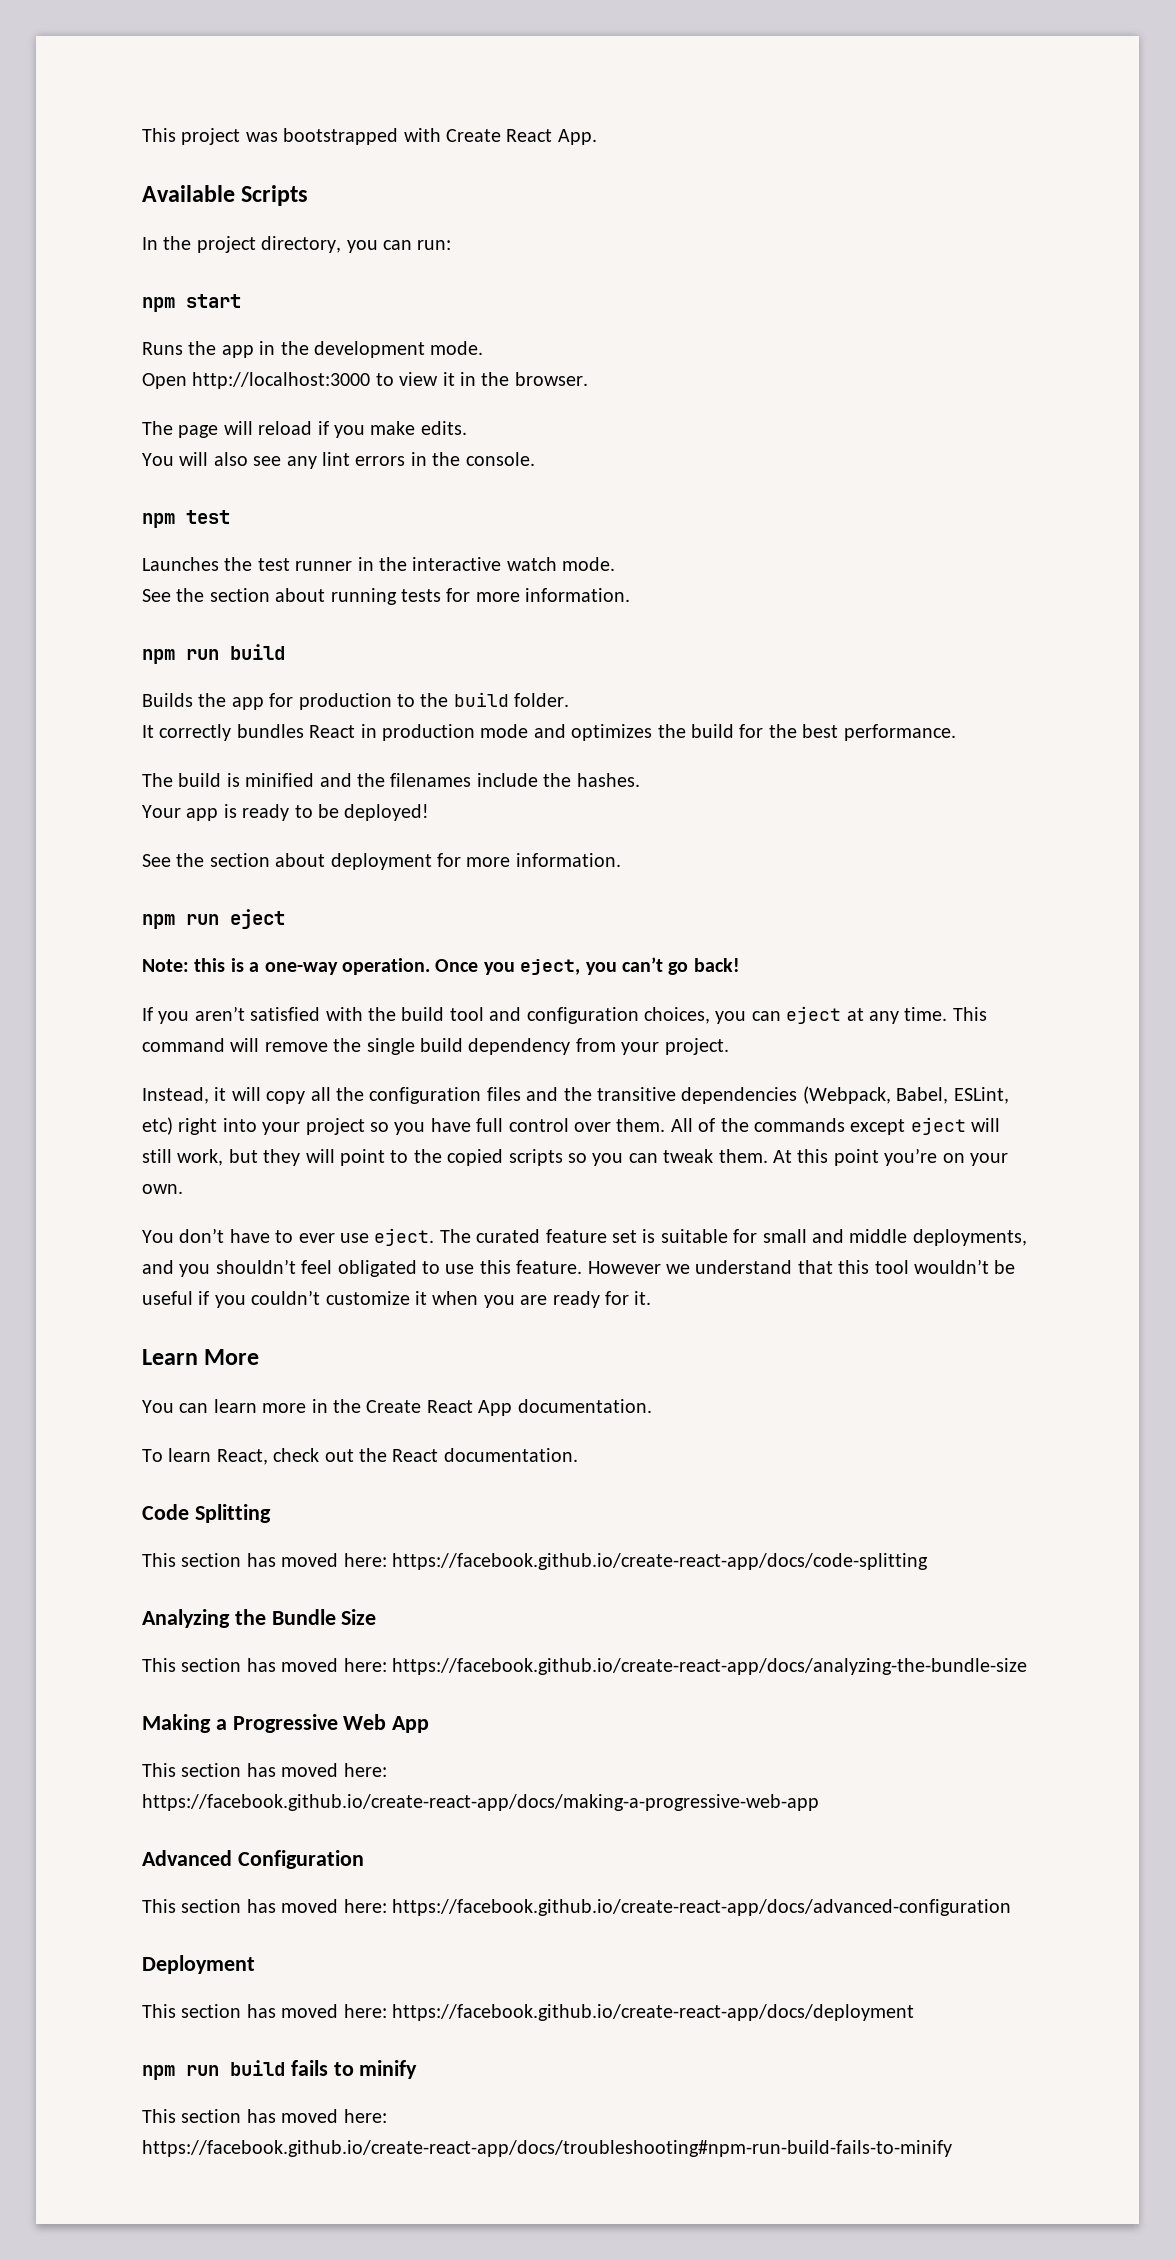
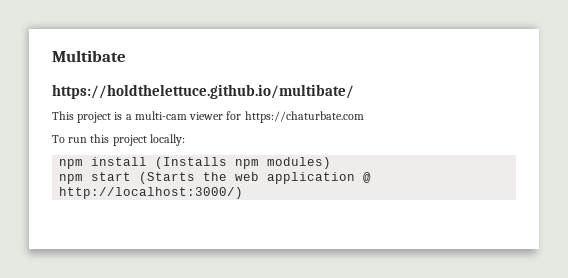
[142,128,597,145] [142,185,309,206] [142,236,452,253] [142,294,241,312] [142,341,484,358] [142,372,588,389] [142,421,467,438] [142,452,535,469] [142,510,230,528] [142,557,616,571] [142,588,631,605] [142,644,285,664] [142,692,570,710] [142,724,956,741] [142,773,640,787] [142,804,430,821] [142,853,621,870] [142,909,285,929] [142,957,740,975] [142,1006,987,1024] [142,1038,729,1055] [142,1086,1009,1104] [142,1117,1001,1135] [142,1148,1008,1166] [142,1184,183,1194] [142,1228,1027,1246] [142,1259,1016,1277] [142,1290,652,1308] [142,1349,260,1365] [142,1399,652,1416] [142,1448,578,1465] [142,1504,271,1523] [142,1553,928,1570] [142,1609,377,1628] [142,1658,1027,1675] [142,1714,430,1733] [142,1763,387,1777] [142,1794,819,1811] [142,1850,364,1869] [142,1899,1011,1916] [142,1955,255,1974] [142,2004,914,2021] [142,2060,418,2080] [142,2109,387,2123] [142,2140,952,2157] This project was bootstrapped with Create React App. // Available Scripts // In the project directory, you can run: // npm start // Runs the app in the development mode. // Open http://localhost:3000 to view it in the browser. // The page will reload if you make edits. // You will also see any lint errors in the console. // npm test // Launches the test runner in the interactive watch mode. // See the section about running tests for more information. // npm run build // Builds the app for production to the build folder. // It correctly bundles React in production mode and optimizes the build for the best performance. // The build is minified and the filenames include the hashes. // Your app is ready to be deployed! // See the section about deployment for more information. // npm run eject // Note: this is a one-way operation. Once you eject, you can’t go back! // If you aren’t satisfied with the build tool and configuration choices, you can eject at any time. This command will remove the single build dependency from your project. // Instead, it will copy all the configuration files and the transitive dependencies (Webpack, Babel, ESLint, etc) right into your project so you have full control over them. All of the commands except eject will still work, but they will point to the copied scripts so you can tweak them. At this point you’re on your own. // You don’t have to ever use eject. The curated feature set is suitable for small and middle deployments, and you shouldn’t feel obligated to use this feature. However we understand that this tool wouldn’t be useful if you couldn’t customize it when you are ready for it. // Learn More // You can learn more in the Create React App documentation. // To learn React, check out the React documentation. // Code Splitting // This section has moved here: https://facebook.github.io/create-react-app/docs/code-splitting // Analyzing the Bundle Size // This section has moved here: https://facebook.github.io/create-react-app/docs/analyzing-the-bundle-size // Making a Progressive Web App // This section has moved here: https://facebook.github.io/create-react-app/docs/making-a-progressive-web-app // Advanced Configuration // This section has moved here: https://facebook.github.io/create-react-app/docs/advanced-configuration // Deployment // This section has moved here: https://facebook.github.io/create-react-app/docs/deployment // npm run build fails to minify // This section has moved here: https://facebook.github.io/create-react-app/docs/troubleshooting#npm-run-build-fails-to-minify -> [52,50,126,62] [52,84,354,99] [52,111,364,123] [52,134,185,146] [59,157,332,169] [59,172,372,184] [59,187,244,199] Multibate // https://holdthelettuce.github.io/multibate/ // This project is a multi-cam viewer for https://chaturbate.com // To run this project locally: // npm install (Installs npm modules) // npm start (Starts the web application @ http://localhost:3000/)

